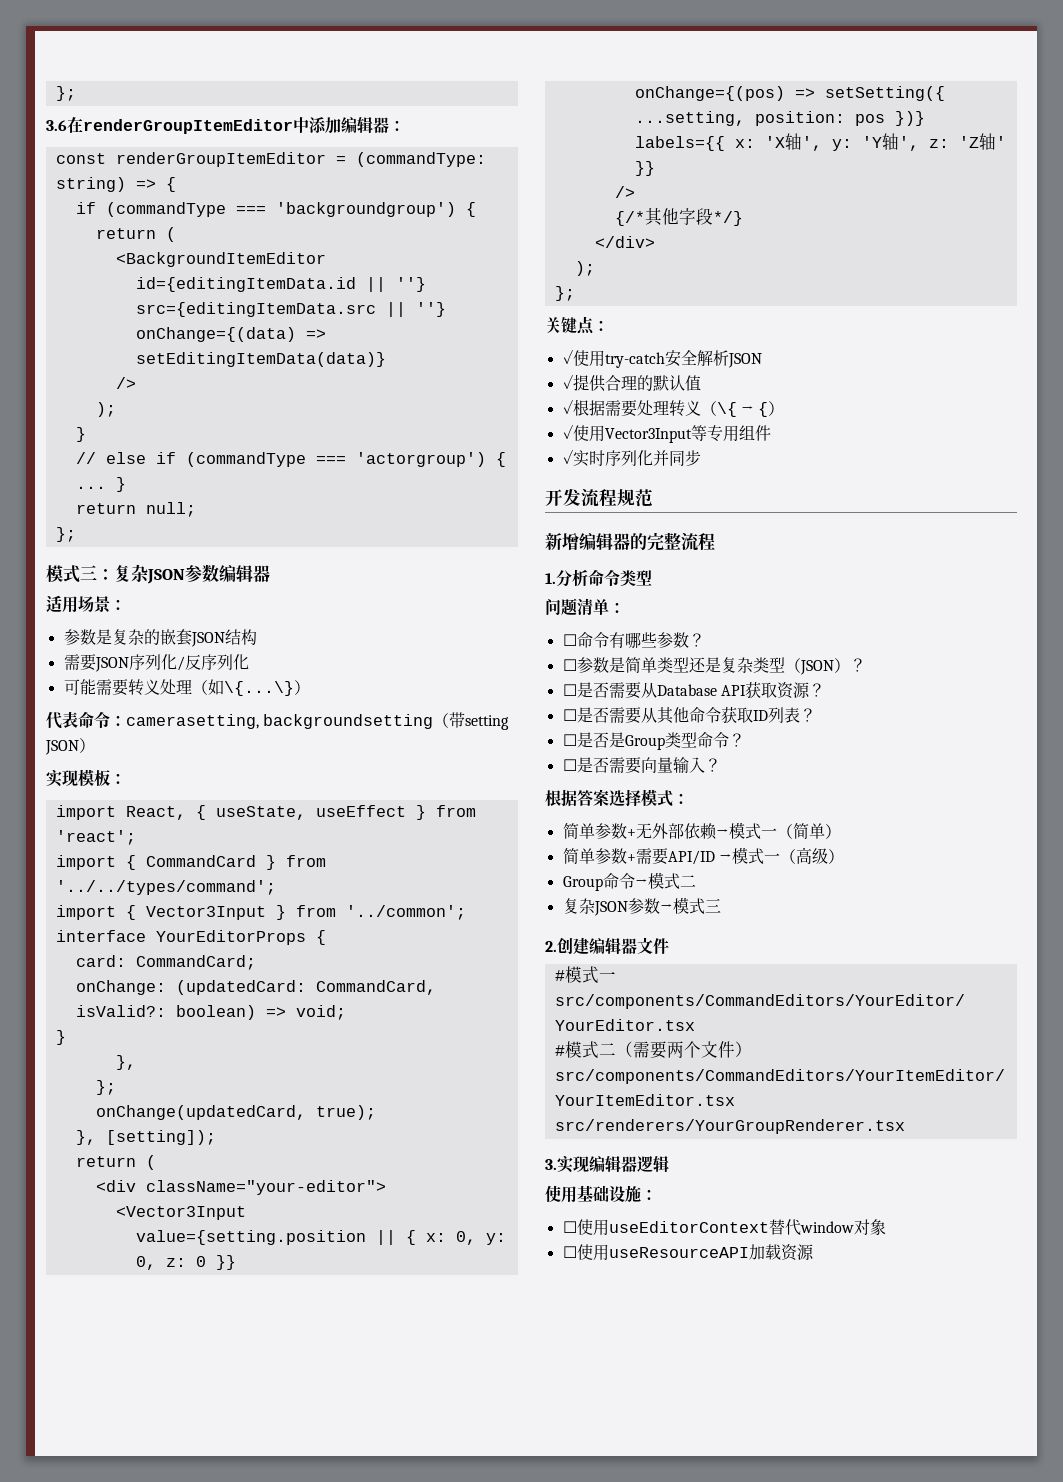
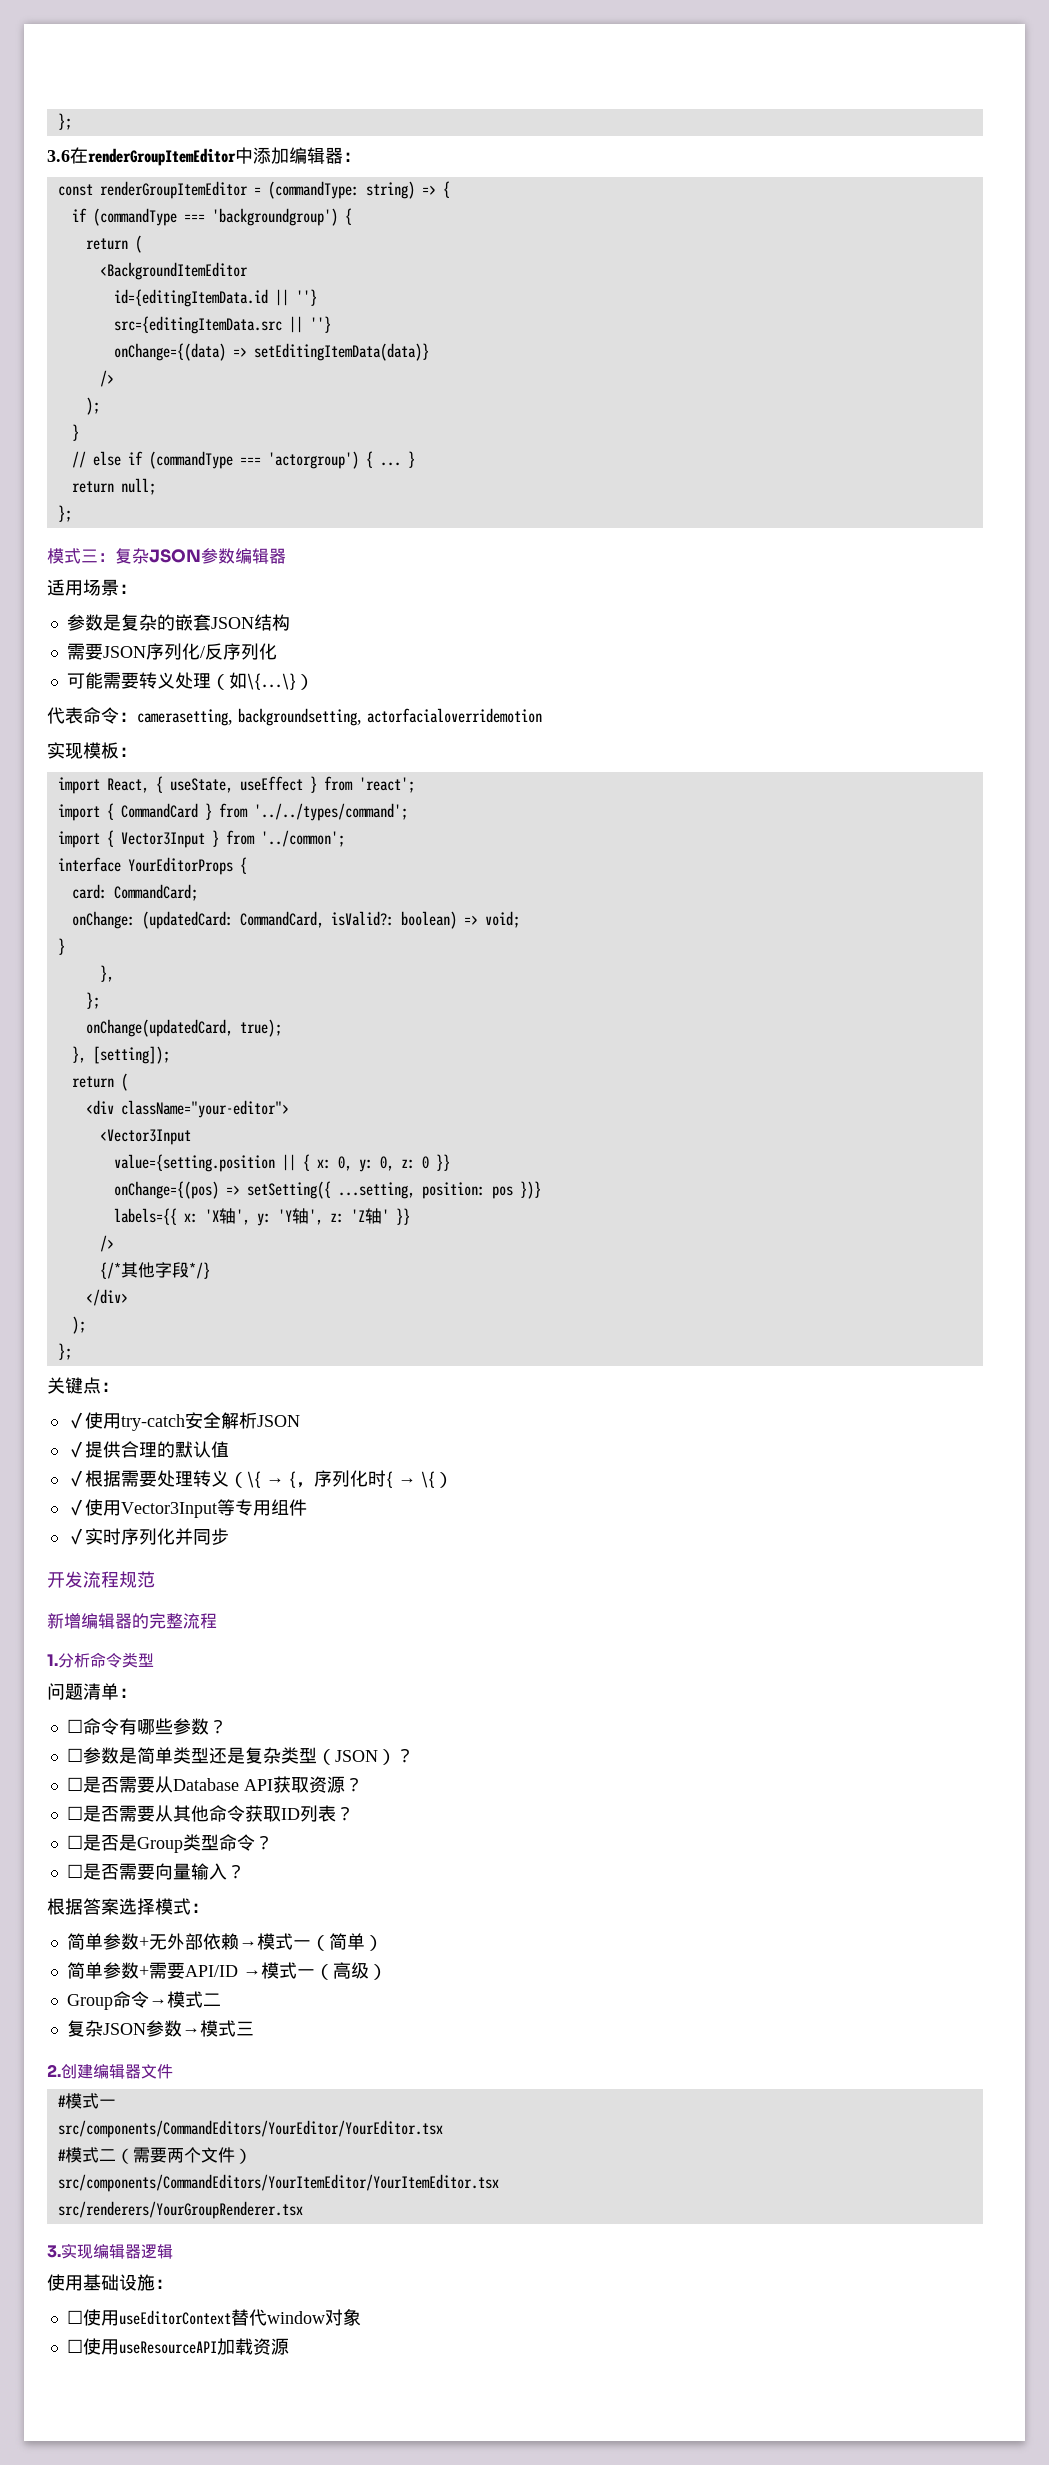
[263,712,510,730] [45,738,95,755] backgroundsetting（带setting JSON） -> [238,708,542,726] backgroundsetting, actorfacialoverridemotion
(769, 409) none -> [295,1470,435,1488] ，序列化时{ → \{

